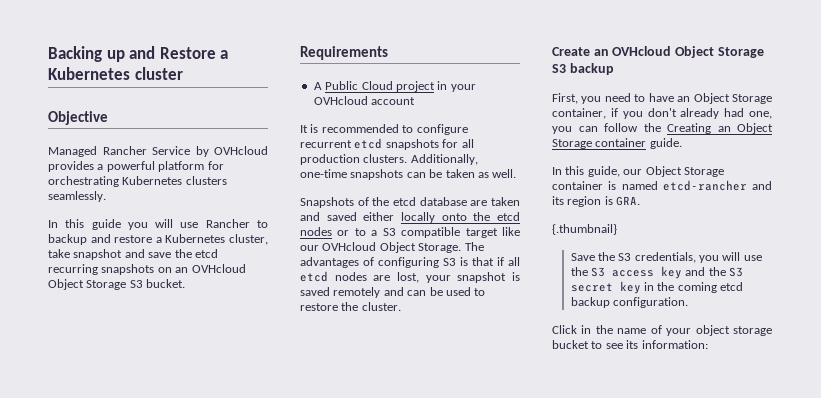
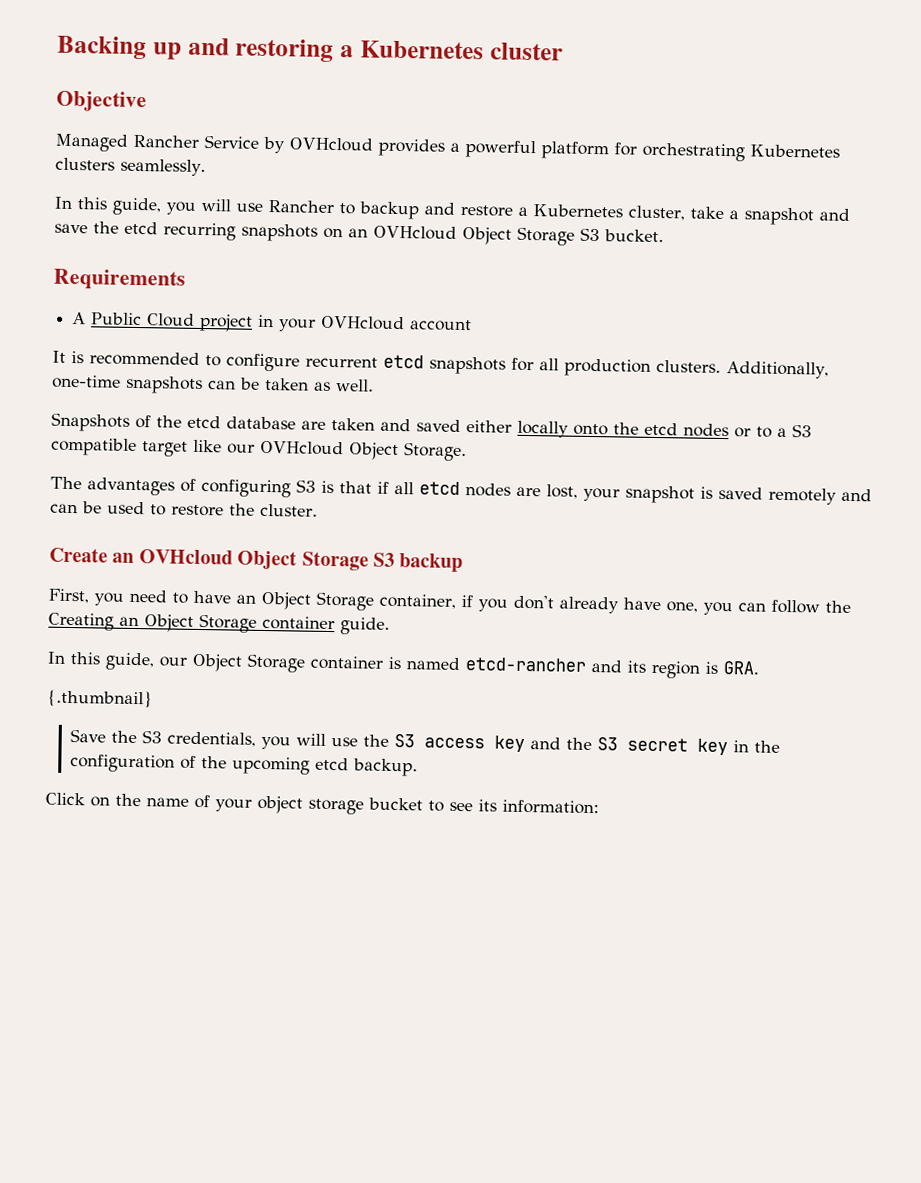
[159,47,216,59] Restore -> [235,38,335,62] restoring
[91,219,121,230] guide -> [112,197,162,216] guide,
(70, 253) none -> [729,210,739,220] a
(462, 248) none -> (467, 452) //
[724,108,745,117] had -> [623,597,661,611] have
[677,282,744,293] [570,297,688,308] coming etcd backup configuration. -> [70,754,419,777] configuration of the upcoming etcd backup.
[581,325,592,334] in -> [90,796,110,807] on

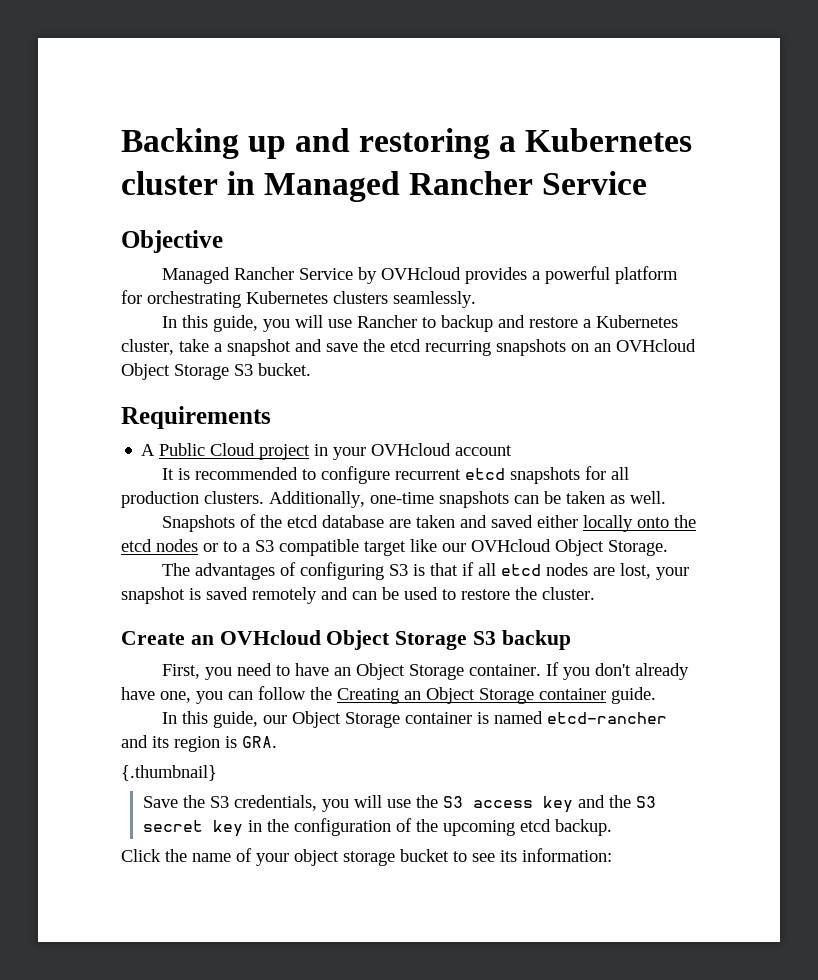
(563, 51) none -> [227,171,648,202] in Managed Rancher Service
[379,593,473,609] container, if -> [468,662,559,676] container. If
[90,796,110,807] on -> (161, 855) none

